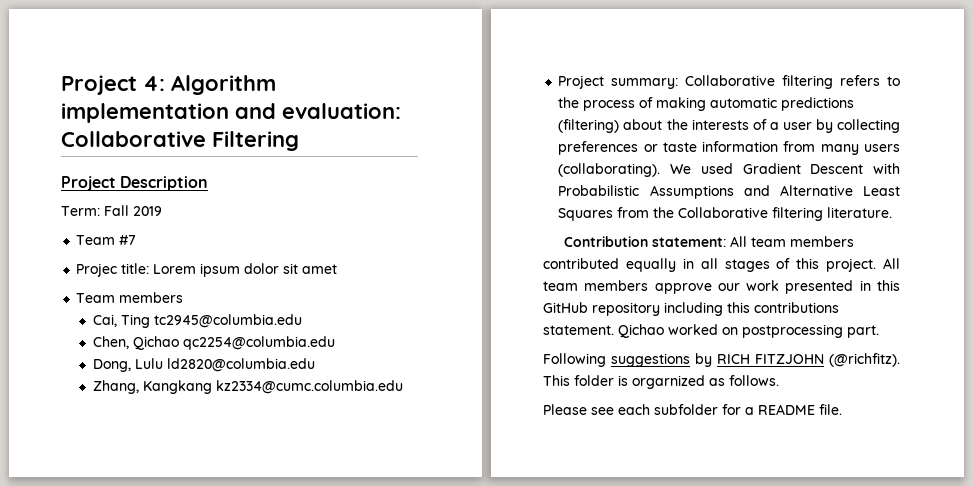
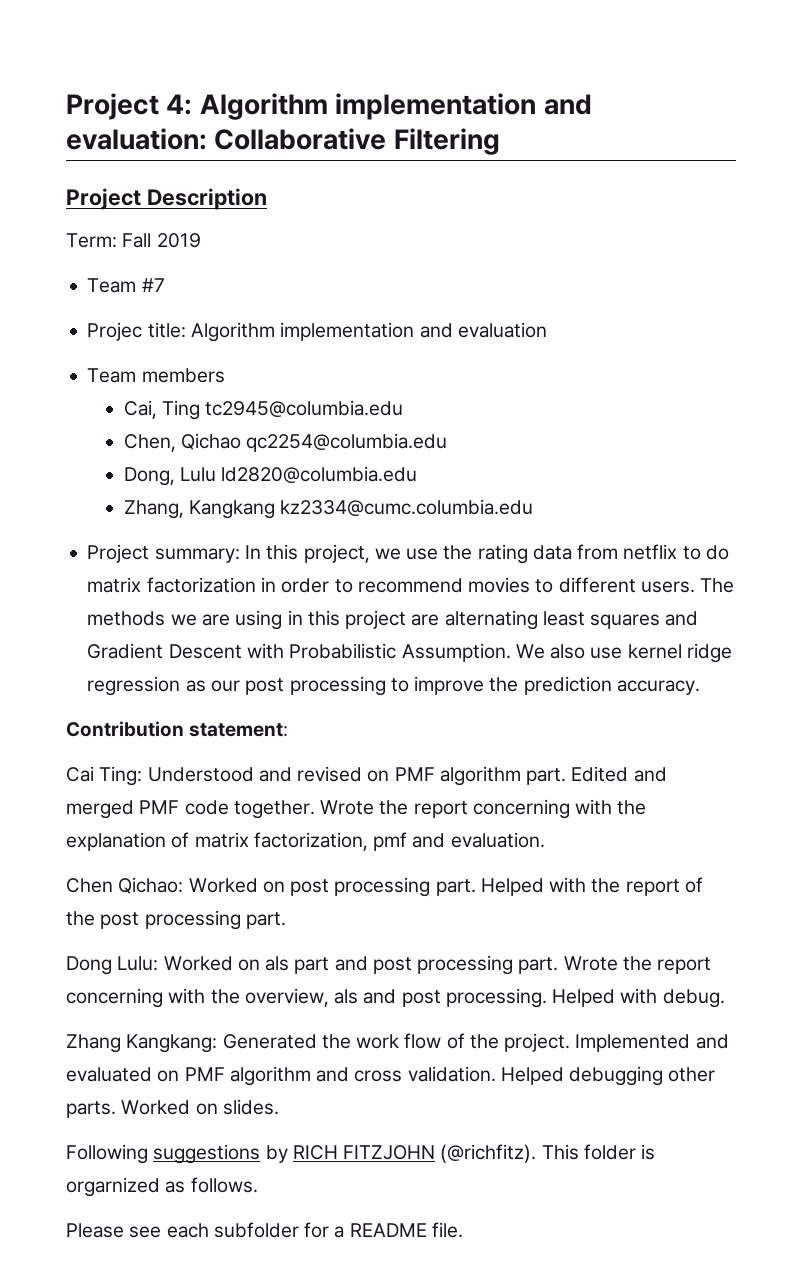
[153,263,338,277] Lorem ipsum dolor sit amet -> [190,322,547,342] Algorithm implementation and evaluation
[685,75,900,89] [558,97,855,111] [558,119,900,133] [558,141,900,155] [558,163,900,177] [558,185,900,199] [558,207,893,221] [564,236,855,247] [543,258,900,272] [543,280,900,294] [543,302,839,316] [543,324,879,338] Collaborative filtering refers to the process of making automatic predictions (filtering) about the interests of a user by collecting preferences or taste information from many users (collaborating). We used Gradient Descent with Probabilistic Assumptions and Alternative Least Squares from the Collaborative filtering literature. // Contribution statement: All team members contributed equally in all stages of this project. All team members approve our work presented in this GitHub repository including this contributions statement. Qichao worked on postprocessing part. -> [244,544,729,564] [87,577,735,593] [87,610,699,630] [87,643,732,663] [87,676,700,696] [66,721,289,737] [66,766,667,786] [66,799,647,819] [66,832,545,851] [66,877,703,897] [66,910,286,930] [66,955,712,975] [66,988,725,1008] [66,1033,729,1053] [66,1066,716,1086] [66,1099,279,1118] In this project, we use the rating data from netflix to do matrix factorization in order to recommend movies to different users. The methods we are using in this project are alternating least squares and Gradient Descent with Probabilistic Assumption. We also use kernel ridge regression as our post processing to improve the prediction accuracy. // Contribution statement: // Cai Ting: Understood and revised on PMF algorithm part. Edited and merged PMF code together. Wrote the report concerning with the explanation of matrix factorization, pmf and evaluation. // Chen Qichao: Worked on post processing part. Helped with the report of the post processing part. // Dong Lulu: Worked on als part and post processing part. Wrote the report concerning with the overview, als and post processing. Helped with debug. // Zhang Kangkang: Generated the work flow of the project. Implemented and evaluated on PMF algorithm and cross validation. Helped debugging other parts. Worked on slides.

